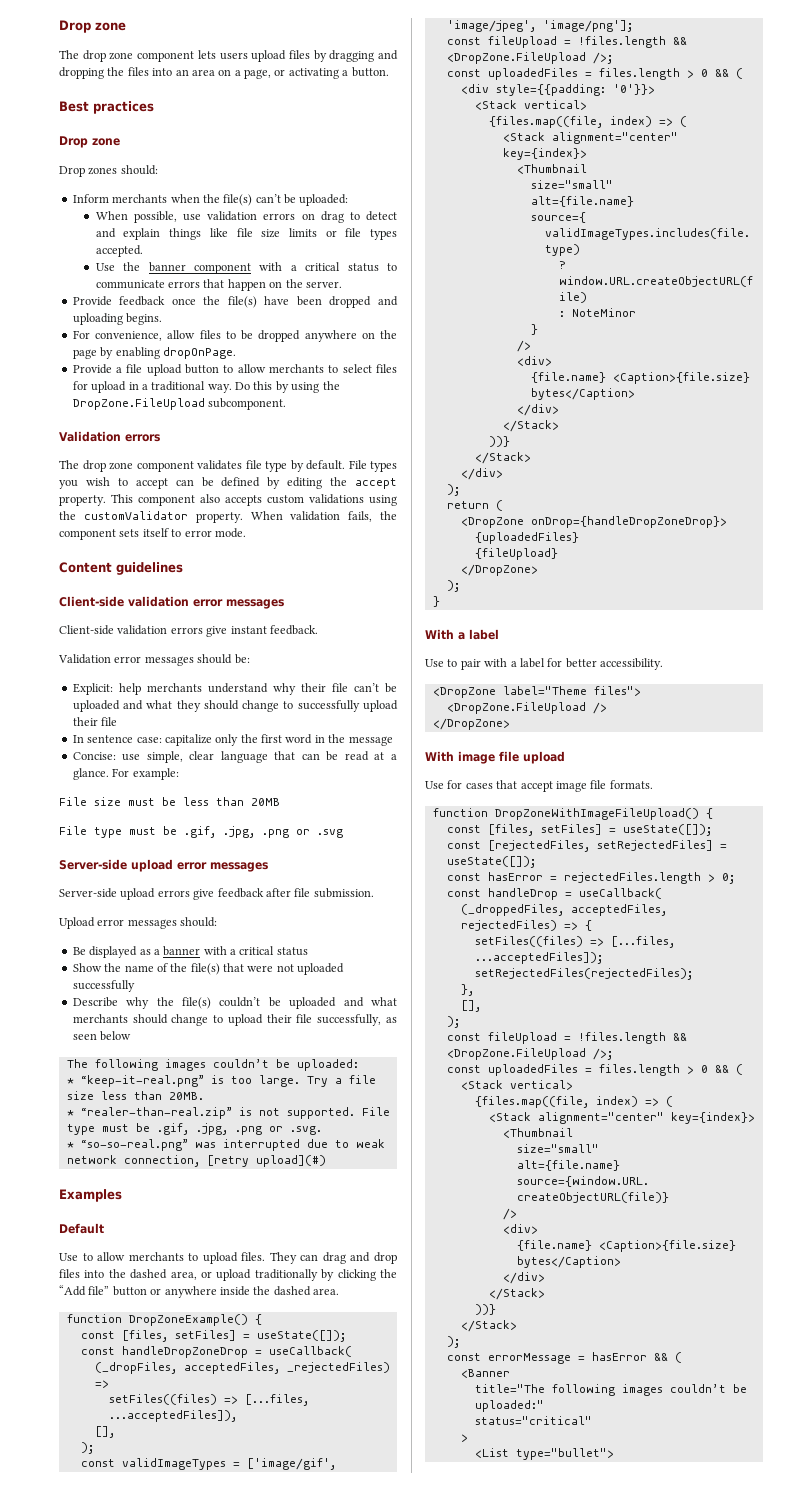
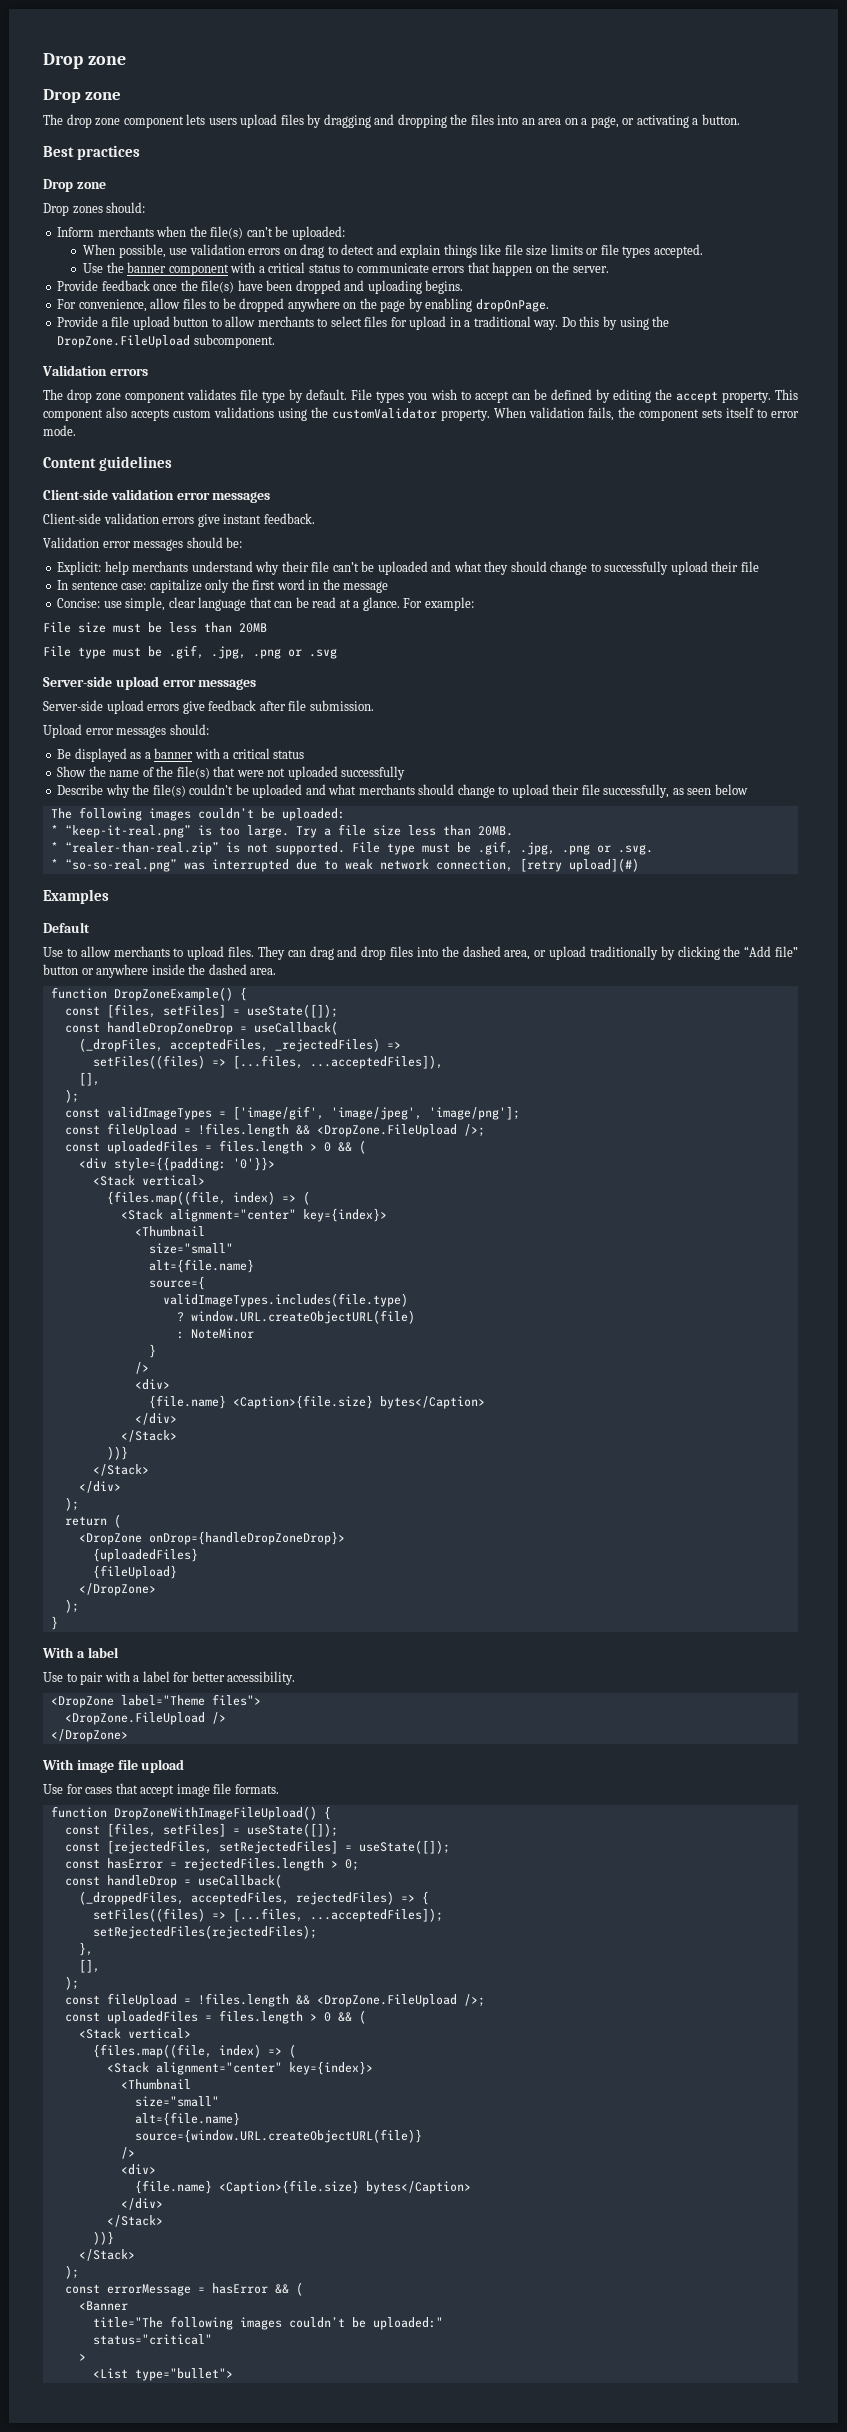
[59,20,126,33] Drop zone -> [43,53,126,69] [43,89,122,103] Drop zone // Drop zone

